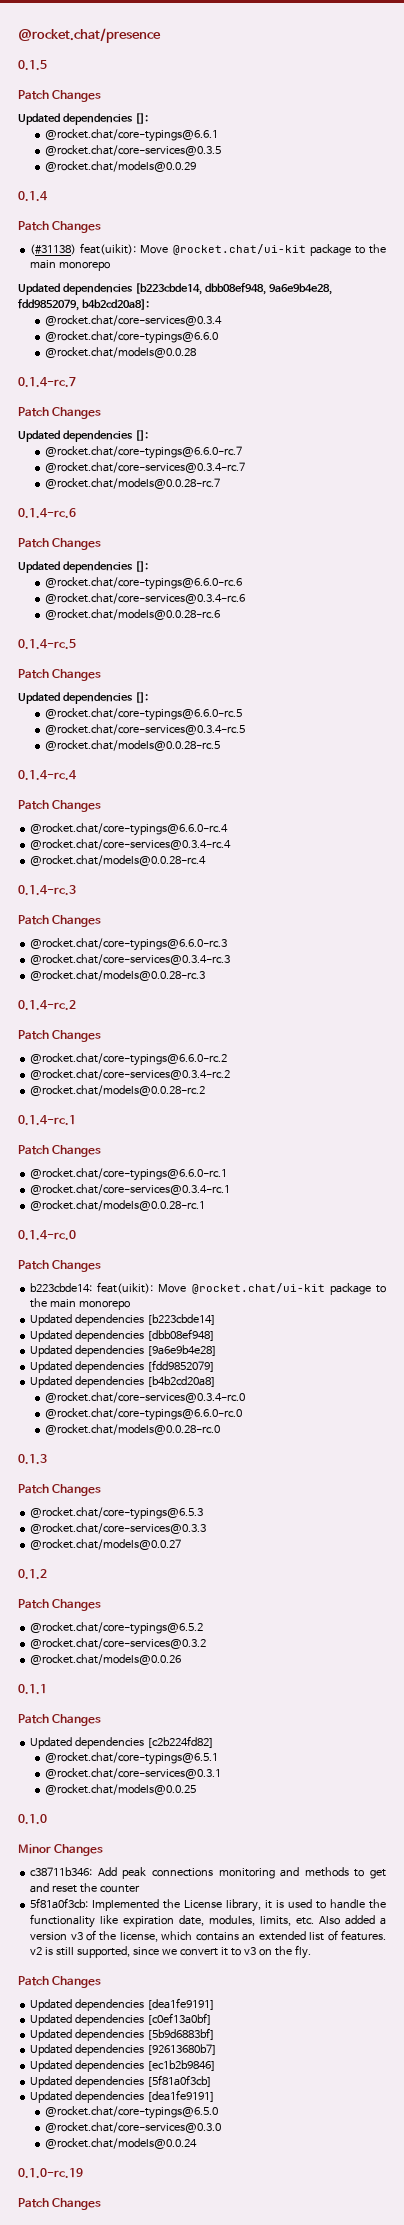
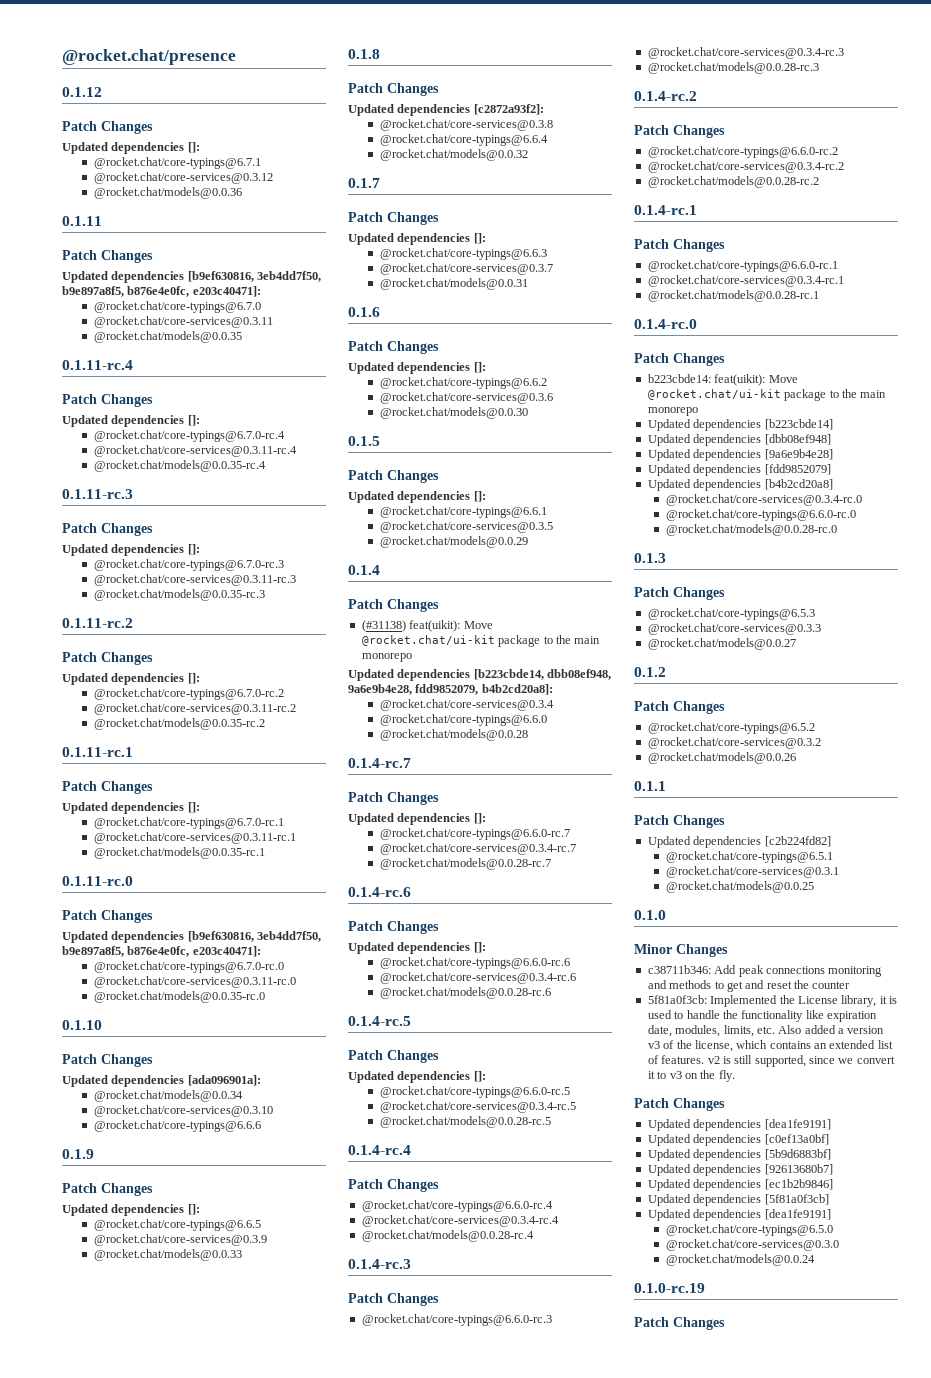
(161, 35) none -> [62,87,102,97] [62,121,153,134] [62,142,200,154] [93,157,261,169] [93,172,273,184] [93,187,242,199] [62,216,102,226] [62,250,153,263] [62,271,322,283] [62,286,261,297] [93,301,261,313] [93,316,273,328] [93,331,242,343] [62,360,133,370] [62,394,153,407] [62,415,200,427] [93,430,285,442] [93,445,297,457] [93,460,266,472] [62,489,133,499] [62,523,153,536] [62,544,200,556] [93,559,284,571] [93,574,296,586] [93,589,265,601] [62,618,133,628] [62,652,153,665] [62,673,200,685] [93,688,284,700] [93,703,296,715] [93,718,265,730] [62,747,133,757] [62,781,153,794] [62,802,200,814] [93,817,284,829] [93,832,296,844] [93,847,265,859] [62,876,133,886] [62,910,153,923] [62,931,322,943] [62,946,261,957] [93,961,284,973] [93,976,296,988] [93,991,265,1003] [62,1020,102,1030] [62,1054,153,1067] [62,1075,261,1087] [93,1090,243,1102] [93,1105,273,1117] [93,1120,261,1132] [62,1149,94,1159] [62,1183,153,1196] [62,1204,200,1216] [93,1219,261,1231] [93,1234,267,1246] [93,1249,242,1261] [348,49,380,59] [348,83,439,96] [348,104,544,116] [379,119,553,131] [379,134,548,146] [379,149,528,161] [348,178,380,188] [348,212,439,225] [348,233,486,245] [379,248,547,260] [379,263,553,275] [379,278,528,290] [348,307,380,317] [348,341,439,354] [348,362,486,374] [379,377,547,389] [379,392,553,404] [379,407,528,419] // 0.1.12 // Patch Changes // Updated dependencies []: // @rocket.chat/core-typings@6.7.1 // @rocket.chat/core-services@0.3.12 // @rocket.chat/models@0.0.36 // 0.1.11 // Patch Changes // Updated dependencies [b9ef630816, 3eb4dd7f50, b9e897a8f5, b876e4e0fc, e203c40471]: // @rocket.chat/core-typings@6.7.0 // @rocket.chat/core-services@0.3.11 // @rocket.chat/models@0.0.35 // 0.1.11-rc.4 // Patch Changes // Updated dependencies []: // @rocket.chat/core-typings@6.7.0-rc.4 // @rocket.chat/core-services@0.3.11-rc.4 // @rocket.chat/models@0.0.35-rc.4 // 0.1.11-rc.3 // Patch Changes // Updated dependencies []: // @rocket.chat/core-typings@6.7.0-rc.3 // @rocket.chat/core-services@0.3.11-rc.3 // @rocket.chat/models@0.0.35-rc.3 // 0.1.11-rc.2 // Patch Changes // Updated dependencies []: // @rocket.chat/core-typings@6.7.0-rc.2 // @rocket.chat/core-services@0.3.11-rc.2 // @rocket.chat/models@0.0.35-rc.2 // 0.1.11-rc.1 // Patch Changes // Updated dependencies []: // @rocket.chat/core-typings@6.7.0-rc.1 // @rocket.chat/core-services@0.3.11-rc.1 // @rocket.chat/models@0.0.35-rc.1 // 0.1.11-rc.0 // Patch Changes // Updated dependencies [b9ef630816, 3eb4dd7f50, b9e897a8f5, b876e4e0fc, e203c40471]: // @rocket.chat/core-typings@6.7.0-rc.0 // @rocket.chat/core-services@0.3.11-rc.0 // @rocket.chat/models@0.0.35-rc.0 // 0.1.10 // Patch Changes // Updated dependencies [ada096901a]: // @rocket.chat/models@0.0.34 // @rocket.chat/core-services@0.3.10 // @rocket.chat/core-typings@6.6.6 // 0.1.9 // Patch Changes // Updated dependencies []: // @rocket.chat/core-typings@6.6.5 // @rocket.chat/core-services@0.3.9 // @rocket.chat/models@0.0.33 // 0.1.8 // Patch Changes // Updated dependencies [c2872a93f2]: // @rocket.chat/core-services@0.3.8 // @rocket.chat/core-typings@6.6.4 // @rocket.chat/models@0.0.32 // 0.1.7 // Patch Changes // Updated dependencies []: // @rocket.chat/core-typings@6.6.3 // @rocket.chat/core-services@0.3.7 // @rocket.chat/models@0.0.31 // 0.1.6 // Patch Changes // Updated dependencies []: // @rocket.chat/core-typings@6.6.2 // @rocket.chat/core-services@0.3.6 // @rocket.chat/models@0.0.30

